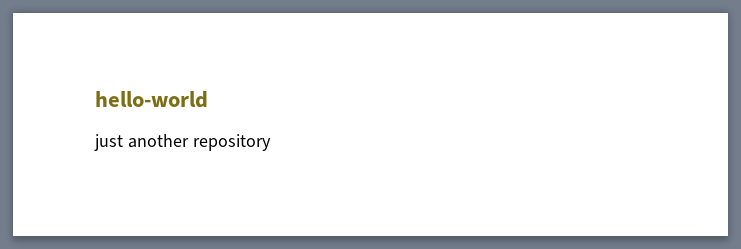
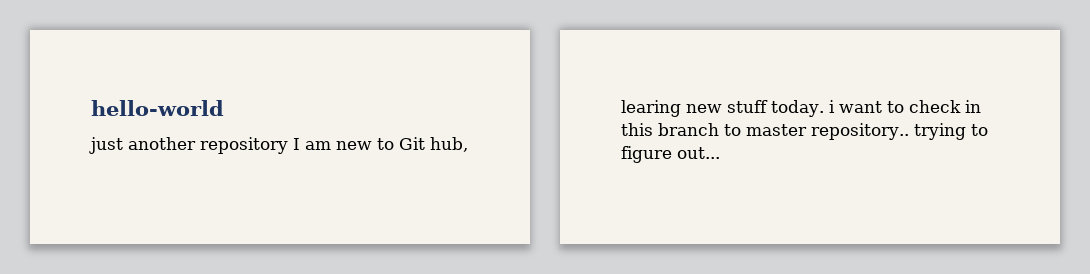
(271, 142) none -> [293,137,468,152] [621,100,981,117] [621,123,988,140] [621,146,720,163] I am new to Git hub, learing new stuff today. i want to check in this branch to master repository.. trying to figure out...

